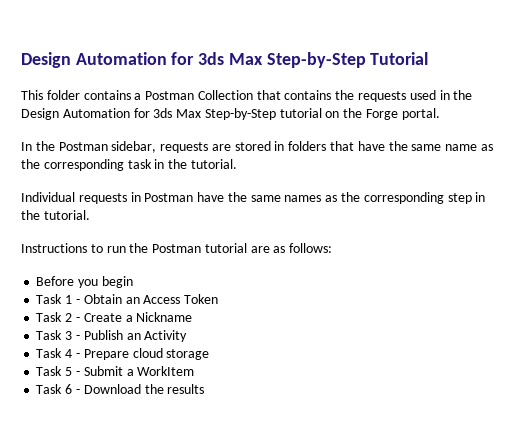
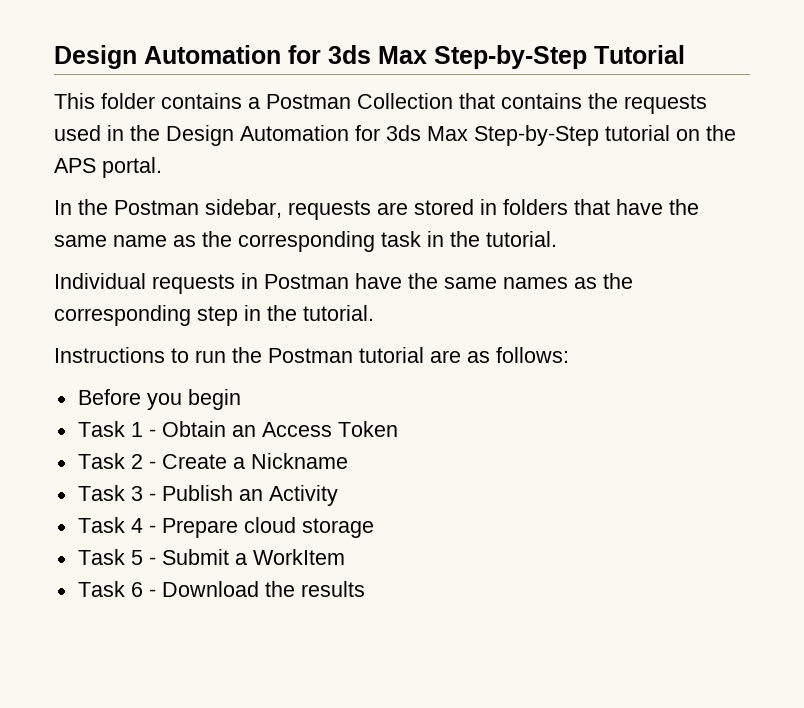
[366,109,399,120] Forge -> [54,158,96,173] APS

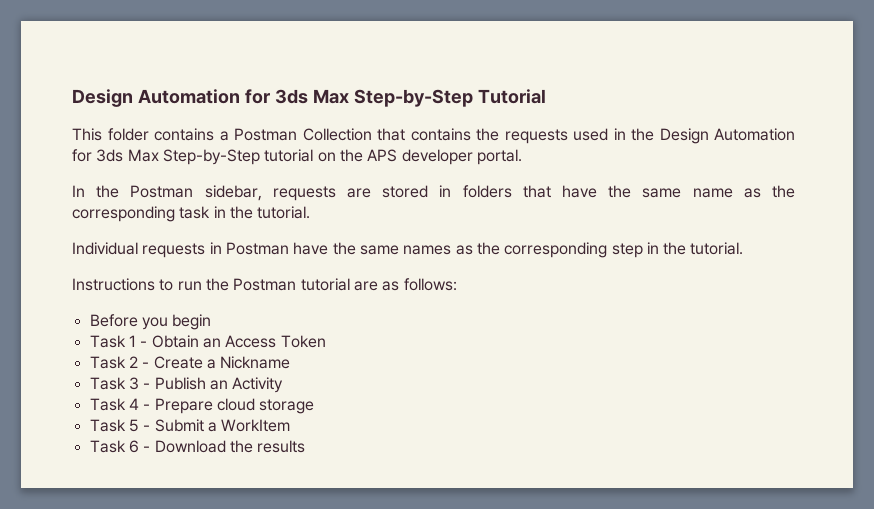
(96, 165) none -> [401,149,473,165] developer

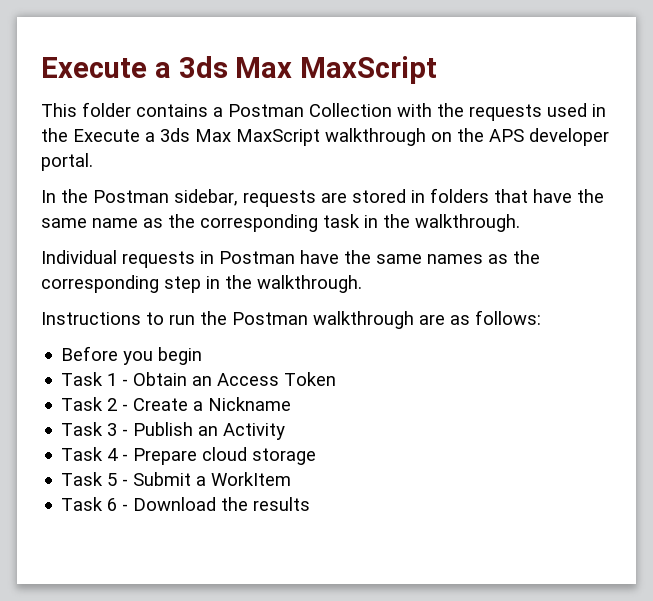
[72,89,546,107] Design Automation for 3ds Max Step-by-Step Tutorial -> [41,56,438,84] Execute a 3ds Max MaxScript
[377,128,471,141] that contains -> [397,103,432,117] with
[659,128,795,144] [72,149,314,165] Design Automation for 3ds Max Step-by-Step tutorial -> [73,128,426,146] Execute a 3ds Max MaxScript walkthrough
[257,206,311,219] tutorial. -> [415,214,520,232] walkthrough.
[690,242,744,255] tutorial. -> [257,275,362,293] walkthrough.
[300,278,350,291] tutorial -> [313,311,414,329] walkthrough

